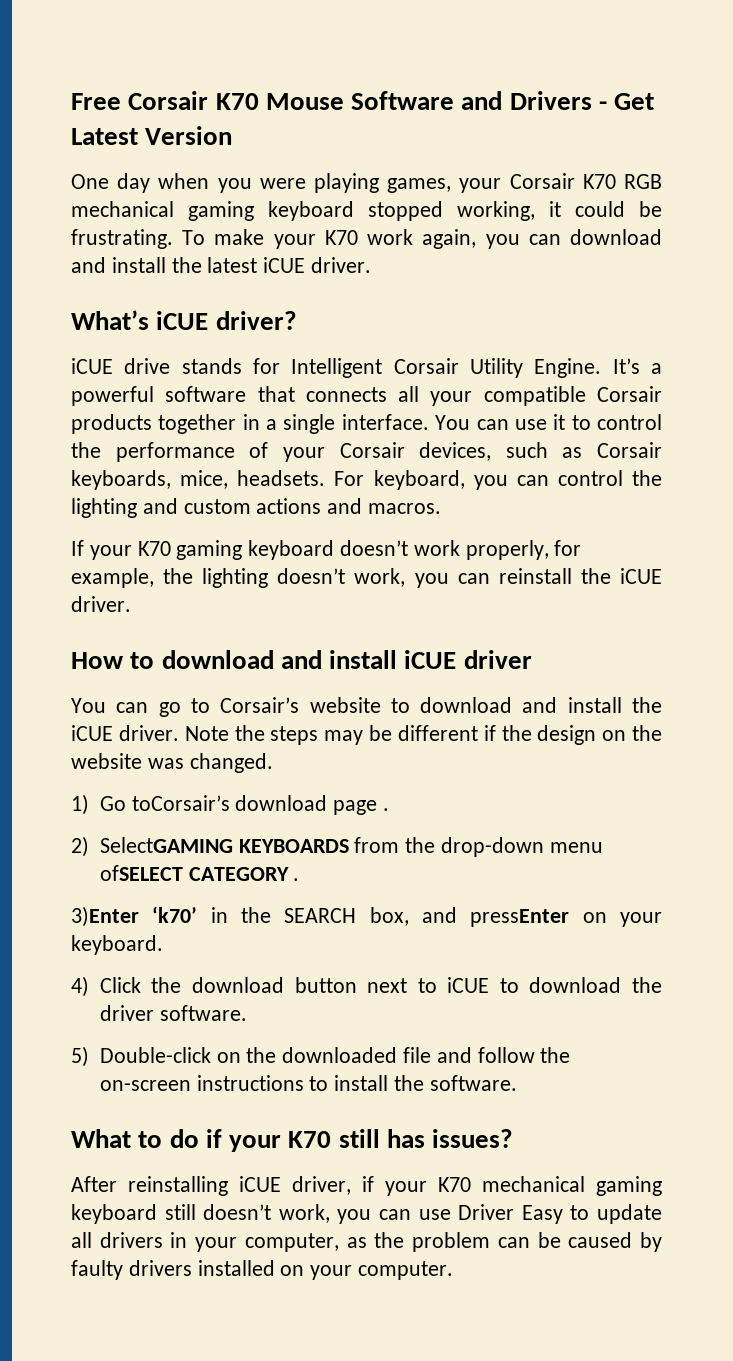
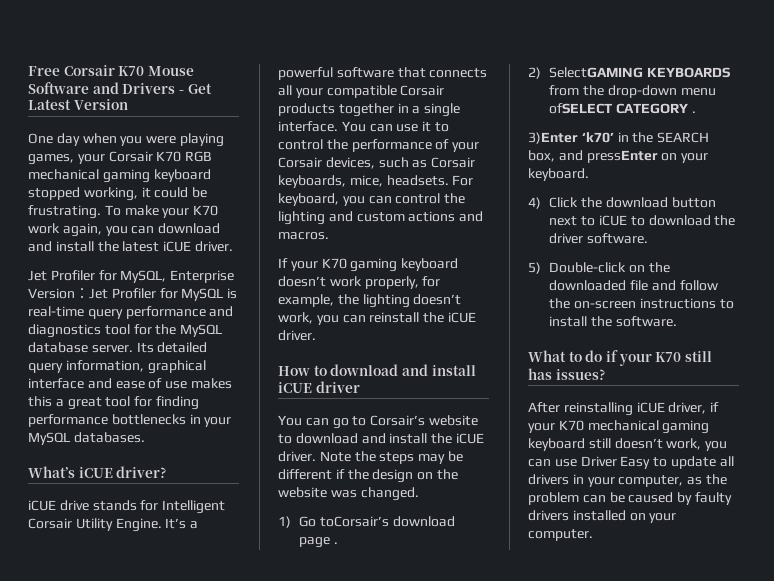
(372, 265) none -> [28,270,235,283] [28,288,238,301] [28,306,234,319] [28,324,223,338] [28,342,208,353] [28,360,206,374] [28,378,232,389] [28,396,199,410] [28,414,232,427] [28,432,145,445] // Jet Profiler for MySQL, Enterprise Version：Jet Profiler for MySQL is real-time query performance and diagnostics tool for the MySQL database server. Its detailed query information, graphical interface and ease of use makes this a great tool for finding performance bottlenecks in your MySQL databases.

